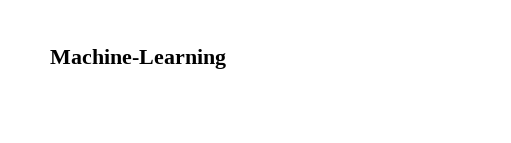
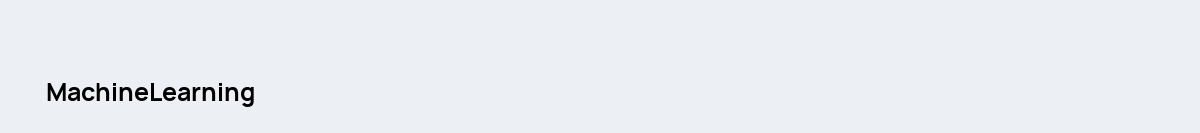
[50,49,226,69] Machine-Learning -> [46,83,255,107] MachineLearning

